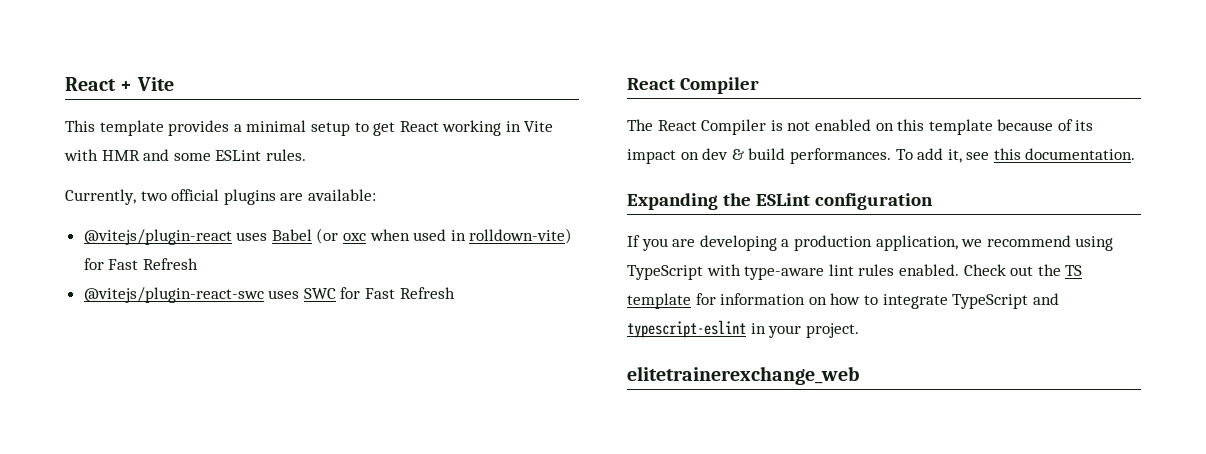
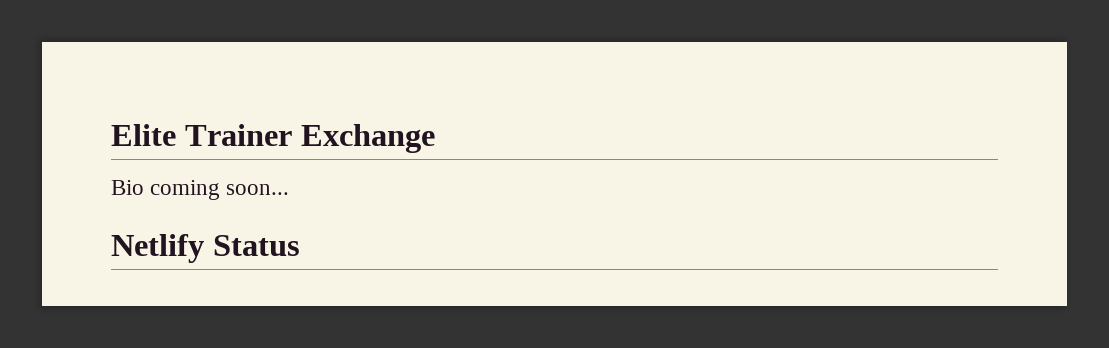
[65,77,174,91] [65,120,554,136] [64,149,306,161] [65,189,376,205] [83,228,573,245] [83,258,198,270] [83,287,455,303] [627,77,759,94] [627,119,1094,135] [627,148,1136,164] [627,193,933,210] [627,235,1114,251] [627,264,1083,280] [627,293,1059,309] [627,320,859,338] [627,366,859,385] React + Vite // This template provides a minimal setup to get React working in Vite with HMR and some ESLint rules. // Currently, two official plugins are available: // @vitejs/plugin-react uses Babel (or oxc when used in rolldown-vite) for Fast Refresh // @vitejs/plugin-react-swc uses SWC for Fast Refresh // React Compiler // The React Compiler is not enabled on this template because of its impact on dev & build performances. To add it, see this documentation. // Expanding the ESLint configuration // If you are developing a production application, we recommend using TypeScript with type-aware lint rules enabled. Check out the TS template for information on how to integrate TypeScript and typescript-eslint in your project. // elitetrainerexchange_web -> [111,124,435,153] [111,180,290,200] [111,234,300,263] Elite Trainer Exchange // Bio coming soon... // Netlify Status

